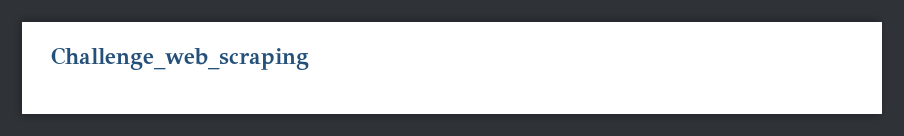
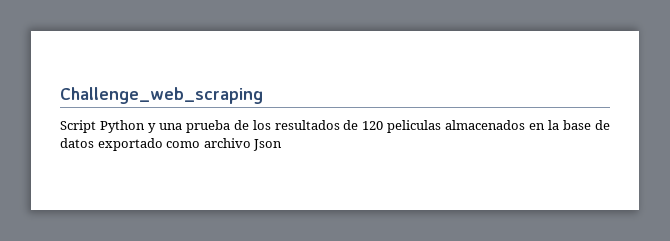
(309, 58) none -> [60,120,610,133] [60,138,283,151] // Script Python y una prueba de los resultados de 120 peliculas almacenados en la base de datos exportado como archivo Json

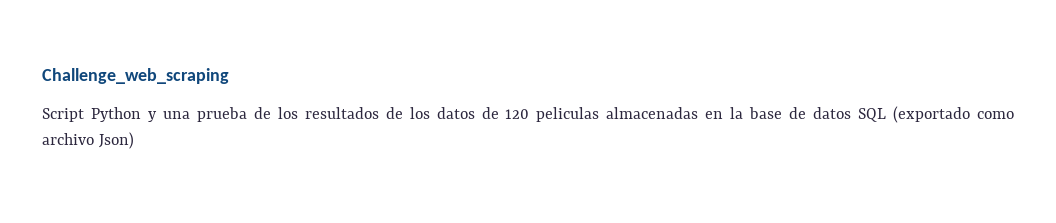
(359, 125) none -> [409,107,499,119] los datos de
[445,120,526,130] almacenados -> [606,107,699,119] almacenadas
[97,138,163,151] exportado -> [858,106,971,123] SQL (exportado
[253,139,283,151] Json -> [98,132,134,149] Json)

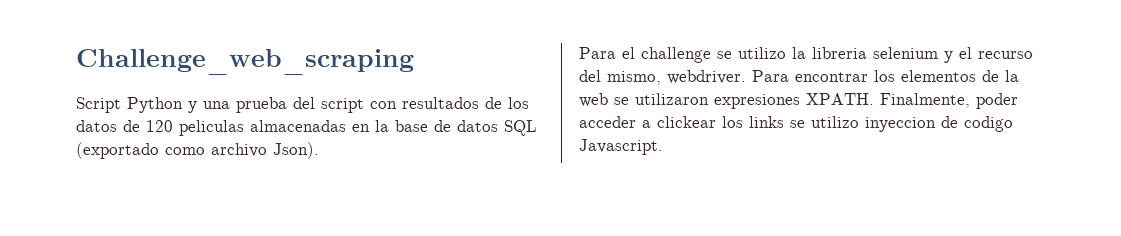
[253,107,298,119] de los -> [293,97,397,113] del script con
[98,132,134,149] Json) -> [273,142,319,159] [579,47,1033,63] [579,70,1019,85] [579,93,1018,109] [579,116,1013,132] [579,139,663,155] Json). // Para el challenge se utilizo la libreria selenium y el recurso del mismo, webdriver. Para encontrar los elementos de la web se utilizaron expresiones XPATH. Finalmente, poder acceder a clickear los links se utilizo inyeccion de codigo Javascript.

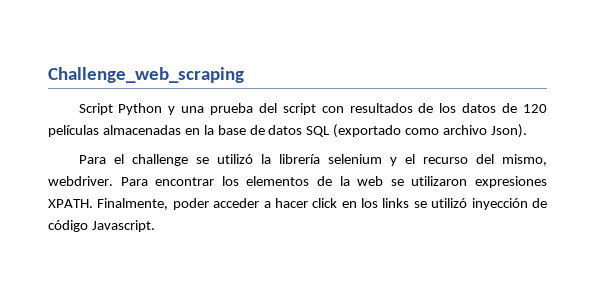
[179,120,244,136] peliculas -> [48,125,99,137] películas
[738,47,867,59] utilizo la libreria -> [216,154,320,164] utilizó la librería
[657,116,1013,132] clickear los links se utilizo inyeccion de codigo -> [274,198,547,210] [48,220,88,232] hacer click en los links se utilizó inyección de código

